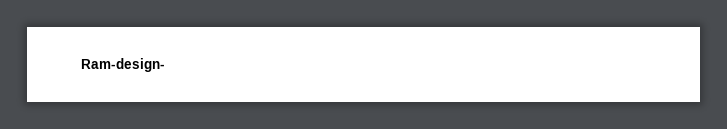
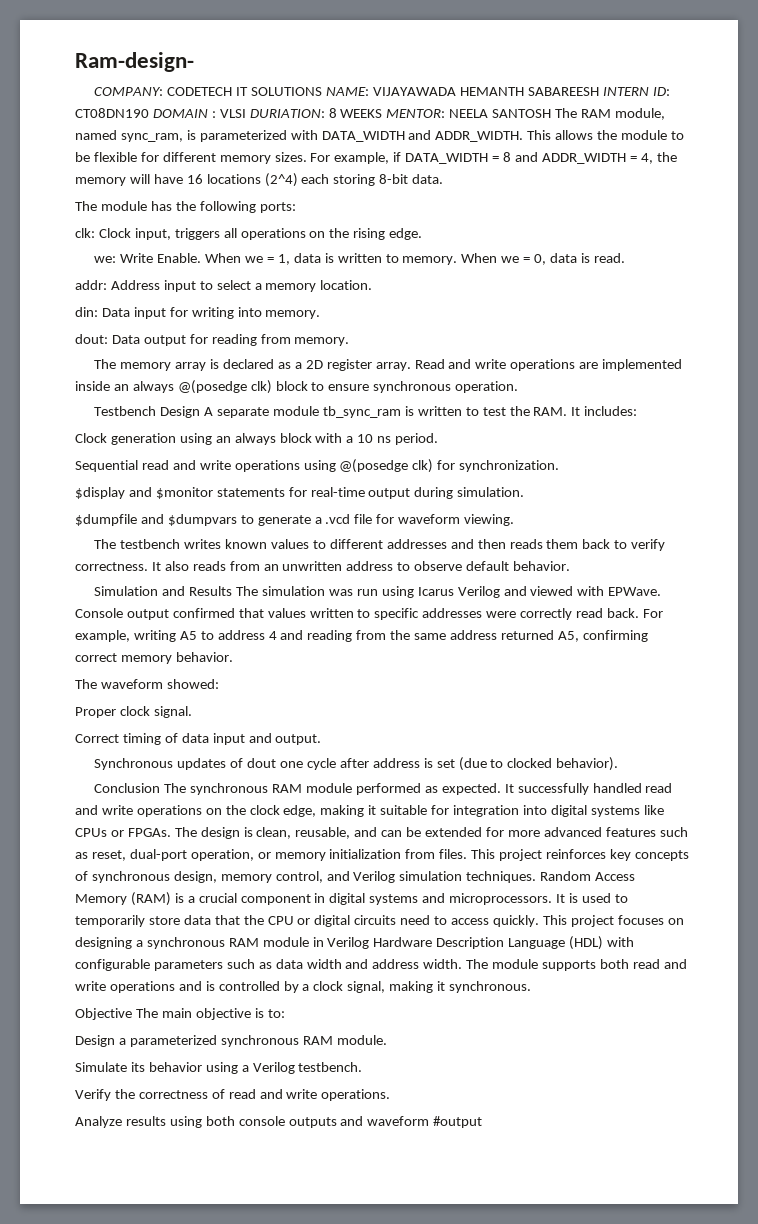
(165, 65) none -> [94,87,670,96] [75,108,665,120] [75,130,684,142] [75,152,677,164] [75,173,444,187] [75,201,296,213] [75,228,423,240] [94,253,625,265] [75,280,373,292] [75,307,321,319] [75,334,350,346] [94,359,683,371] [75,380,519,394] [94,406,638,418] [75,433,439,445] [75,459,560,473] [75,487,525,499] [75,514,515,526] [94,539,666,551] [75,561,571,571] [94,586,662,598] [75,608,663,620] [75,630,648,642] [75,652,233,664] [75,679,219,689] [75,706,192,718] [75,733,322,745] [94,757,619,771] [94,783,673,795] [75,805,664,817] [75,827,688,839] [75,849,689,861] [75,871,636,883] [75,892,628,906] [75,915,684,927] [75,936,635,950] [75,959,687,971] [75,981,532,993] [75,1008,285,1020] [75,1035,387,1047] [75,1062,363,1074] [75,1089,391,1101] [75,1116,483,1128] // COMPANY: CODETECH IT SOLUTIONS NAME: VIJAYAWADA HEMANTH SABAREESH INTERN ID: CT08DN190 DOMAIN : VLSI DURIATION: 8 WEEKS MENTOR: NEELA SANTOSH The RAM module, named sync_ram, is parameterized with DATA_WIDTH and ADDR_WIDTH. This allows the module to be flexible for different memory sizes. For example, if DATA_WIDTH = 8 and ADDR_WIDTH = 4, the memory will have 16 locations (2^4) each storing 8-bit data. // The module has the following ports: // clk: Clock input, triggers all operations on the rising edge. // we: Write Enable. When we = 1, data is written to memory. When we = 0, data is read. // addr: Address input to select a memory location. // din: Data input for writing into memory. // dout: Data output for reading from memory. // The memory array is declared as a 2D register array. Read and write operations are implemented inside an always @(posedge clk) block to ensure synchronous operation. // Testbench Design A separate module tb_sync_ram is written to test the RAM. It includes: // Clock generation using an always block with a 10 ns period. // Sequential read and write operations using @(posedge clk) for synchronization. // $display and $monitor statements for real-time output during simulation. // $dumpfile and $dumpvars to generate a .vcd file for waveform viewing. // The testbench writes known values to different addresses and then reads them back to verify correctness. It also reads from an unwritten address to observe default behavior. // Simulation and Results The simulation was run using Icarus Verilog and viewed with EPWave. Console output confirmed that values written to specific addresses were correctly read back. For example, writing A5 to address 4 and reading from the same address returned A5, confirming correct memory behavior. // The waveform showed: // Proper clock signal. // Correct timing of data input and output. // Synchronous updates of dout one cycle after address is set (due to clocked behavior). // Conclusion The synchronous RAM module performed as expected. It successfully handled read and write operations on the clock edge, making it suitable for integration into digital systems like CPUs or FPGAs. The design is clean, reusable, and can be extended for more advanced features such as reset, dual-port operation, or memory initialization from files. This project reinforces key concepts of synchronous design, memory control, and Verilog simulation techniques. Random Access Memory (RAM) is a crucial component in digital systems and microprocessors. It is used to temporarily store data that the CPU or digital circuits need to access quickly. This project focuses on designing a synchronous RAM module in Verilog Hardware Description Language (HDL) with configurable parameters such as data width and address width. The module supports both read and write operations and is controlled by a clock signal, making it synchronous. // Objective The main objective is to: // Design a parameterized synchronous RAM module. // Simulate its behavior using a Verilog testbench. // Verify the correctness of read and write operations. // Analyze results using both console outputs and waveform #output

